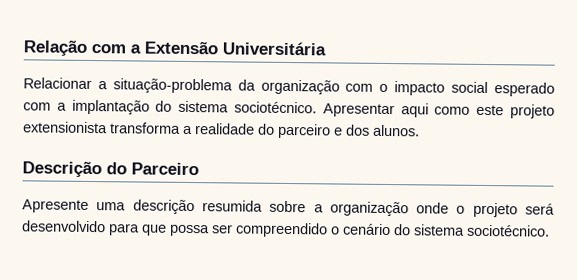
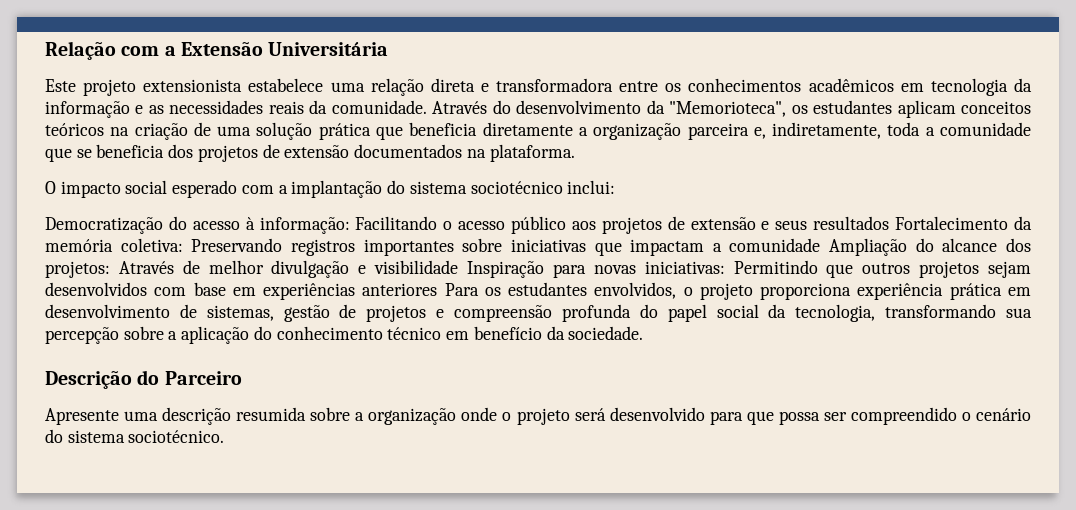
[23,77,389,95] Relacionar a situação-problema da organização com o -> [45,78,1032,96] [45,100,1031,118] [45,122,1031,140] [45,144,575,162] [45,181,56,194] Este projeto extensionista estabelece uma relação direta e transformadora entre os conhecimentos acadêmicos em tecnologia da informação e as necessidades reais da comunidade. Através do desenvolvimento da "Memorioteca", os estudantes aplicam conceitos teóricos na criação de uma solução prática que beneficia diretamente a organização parceira e, indiretamente, toda a comunidade que se beneficia dos projetos de extensão documentados na plataforma. // O
[234,101,555,119] [23,121,420,139] sociotécnico. Apresentar aqui como este projeto extensionista transforma a realidade do parceiro e dos alunos. -> [470,180,616,194] [45,216,1032,234] [45,238,1031,256] [45,260,1031,278] [45,282,1031,300] [45,304,1032,322] [45,326,644,344] sociotécnico inclui: // Democratização do acesso à informação: Facilitando o acesso público aos projetos de extensão e seus resultados Fortalecimento da memória coletiva: Preservando registros importantes sobre iniciativas que impactam a comunidade Ampliação do alcance dos projetos: Através de melhor divulgação e visibilidade Inspiração para novas iniciativas: Permitindo que outros projetos sejam desenvolvidos com base em experiências anteriores Para os estudantes envolvidos, o projeto proporciona experiência prática em desenvolvimento de sistemas, gestão de projetos e compreensão profunda do papel social da tecnologia, transformando sua percepção sobre a aplicação do conhecimento técnico em benefício da sociedade.

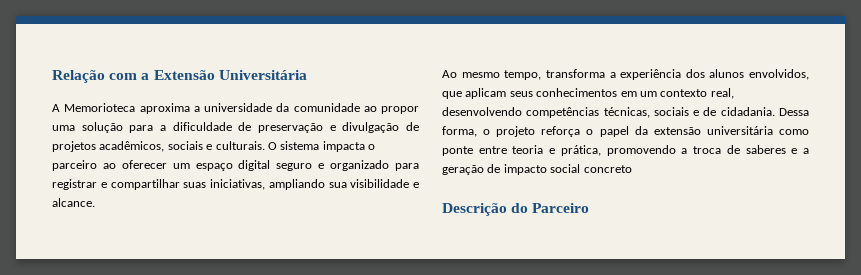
[45,78,1032,96] [45,100,1031,118] [45,122,1031,140] [45,144,575,162] [45,180,616,198] [45,216,1032,234] [45,238,1031,256] [45,260,1031,278] [45,282,1031,300] [45,304,1032,322] [45,326,644,344] [45,370,242,389] [45,407,1031,425] [45,429,225,443] Este projeto extensionista estabelece uma relação direta e transformadora entre os conhecimentos acadêmicos em tecnologia da informação e as necessidades reais da comunidade. Através do desenvolvimento da "Memorioteca", os estudantes aplicam conceitos teóricos na criação de uma solução prática que beneficia diretamente a organização parceira e, indiretamente, toda a comunidade que se beneficia dos projetos de extensão documentados na plataforma. // O impacto social esperado com a implantação do sistema sociotécnico inclui: // Democratização do acesso à informação: Facilitando o acesso público aos projetos de extensão e seus resultados Fortalecimento da memória coletiva: Preservando registros importantes sobre iniciativas que impactam a comunidade Ampliação do alcance dos projetos: Através de melhor divulgação e visibilidade Inspiração para novas iniciativas: Permitindo que outros projetos sejam desenvolvidos com base em experiências anteriores Para os estudantes envolvidos, o projeto proporciona experiência prática em desenvolvimento de sistemas, gestão de projetos e compreensão profunda do papel social da tecnologia, transformando sua percepção sobre a aplicação do conhecimento técnico em benefício da sociedade. // Descrição do Parceiro // Apresente uma descrição resumida sobre a organização onde o projeto será desenvolvido para que possa ser compreendido o cenário do sistema sociotécnico. -> [52,103,419,114] [52,122,420,133] [52,141,375,152] [52,160,420,171] [52,179,419,190] [52,198,95,207] [442,69,809,80] [442,88,734,99] [442,107,809,118] [442,126,809,137] [442,145,809,156] [442,164,632,175] [442,203,590,216] A Memorioteca aproxima a universidade da comunidade ao propor uma solução para a dificuldade de preservação e divulgação de projetos acadêmicos, sociais e culturais. O sistema impacta o parceiro ao oferecer um espaço digital seguro e organizado para registrar e compartilhar suas iniciativas, ampliando sua visibilidade e alcance. // Ao mesmo tempo, transforma a experiência dos alunos envolvidos, que aplicam seus conhecimentos em um contexto real, desenvolvendo competências técnicas, sociais e de cidadania. Dessa forma, o projeto reforça o papel da extensão universitária como ponte entre teoria e prática, promovendo a troca de saberes e a geração de impacto social concreto // Descrição do Parceiro

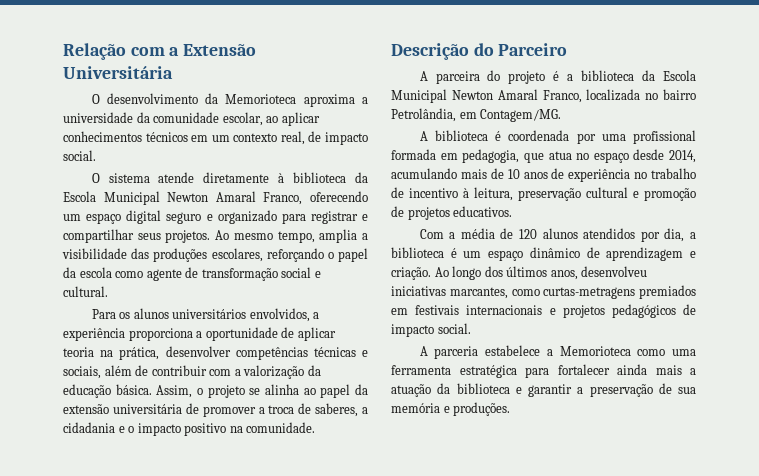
[52,104,60,112] A -> [91,93,219,104] O desenvolvimento da
[363,106,419,114] [52,122,420,133] [52,141,375,152] [52,160,167,171] ao propor uma solução para a dificuldade de preservação e divulgação de projetos acadêmicos, sociais e culturais. O sistema impacta o parceiro ao oferecer -> [222,112,320,126] [63,131,368,145] [63,150,96,161] [91,172,368,183] [63,191,368,205] escolar, ao aplicar conhecimentos técnicos em um contexto real, de impacto social. // O sistema atende diretamente à biblioteca da Escola Municipal Newton Amaral Franco, oferecendo
[183,179,419,190] [52,198,95,207] [442,69,809,80] [442,88,734,99] [442,107,809,118] [442,126,809,137] [442,145,809,156] [442,164,632,175] [442,203,590,216] suas iniciativas, ampliando sua visibilidade e alcance. // Ao mesmo tempo, transforma a experiência dos alunos envolvidos, que aplicam seus conhecimentos em um contexto real, desenvolvendo competências técnicas, sociais e de cidadania. Dessa forma, o projeto reforça o papel da extensão universitária como ponte entre teoria e prática, promovendo a troca de saberes e a geração de impacto social concreto // Descrição do Parceiro -> [137,229,369,243] [62,248,368,262] [63,267,321,281] [63,286,108,297] [91,308,320,322] [63,327,336,341] [63,346,368,360] [63,365,321,379] [63,384,368,398] [63,403,368,417] [63,422,316,436] [391,43,568,60] [419,70,696,84] [391,89,696,103] [391,108,562,122] [419,130,696,144] [391,149,696,163] [391,168,696,182] [391,187,696,201] [391,206,513,220] [419,228,696,242] [391,247,696,261] [391,266,648,280] [391,285,696,299] [391,304,696,318] [391,323,471,337] [419,345,696,359] [391,364,696,378] [391,383,696,397] [391,402,511,416] seus projetos. Ao mesmo tempo, amplia a visibilidade das produções escolares, reforçando o papel da escola como agente de transformação social e cultural. // Para os alunos universitários envolvidos, a experiência proporciona a oportunidade de aplicar teoria na prática, desenvolver competências técnicas e sociais, além de contribuir com a valorização da educação básica. Assim, o projeto se alinha ao papel da extensão universitária de promover a troca de saberes, a cidadania e o impacto positivo na comunidade. // Descrição do Parceiro // A parceira do projeto é a biblioteca da Escola Municipal Newton Amaral Franco, localizada no bairro Petrolândia, em Contagem/MG. // A biblioteca é coordenada por uma profissional formada em pedagogia, que atua no espaço desde 2014, acumulando mais de 10 anos de experiência no trabalho de incentivo à leitura, preservação cultural e promoção de projetos educativos. // Com a média de 120 alunos atendidos por dia, a biblioteca é um espaço dinâmico de aprendizagem e criação. Ao longo dos últimos anos, desenvolveu iniciativas marcantes, como curtas-metragens premiados em festivais internacionais e projetos pedagógicos de impacto social. // A parceria estabelece a Memorioteca como uma ferramenta estratégica para fortalecer ainda mais a atuação da biblioteca e garantir a preservação de sua memória e produções.

